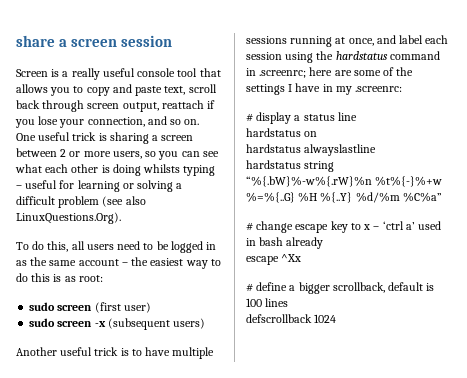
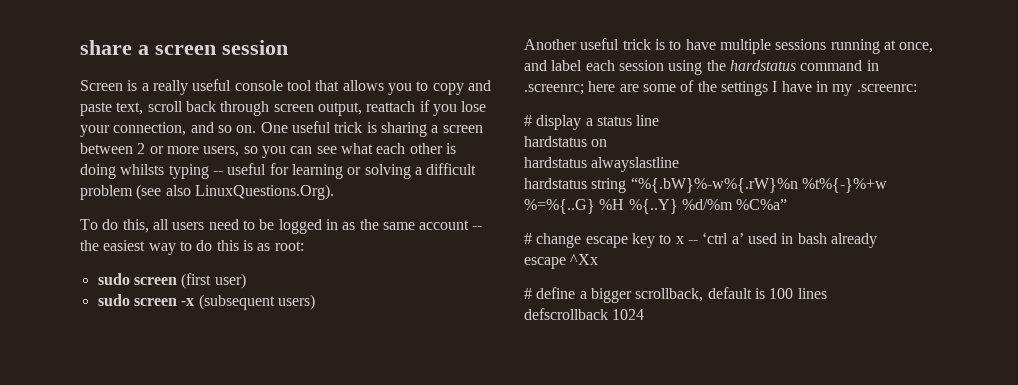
[16,185,22,189] – -> [212,171,223,175] --
[121,262,128,266] – -> [472,226,483,230] --
[373,226,380,230] – -> [687,240,698,244] --

